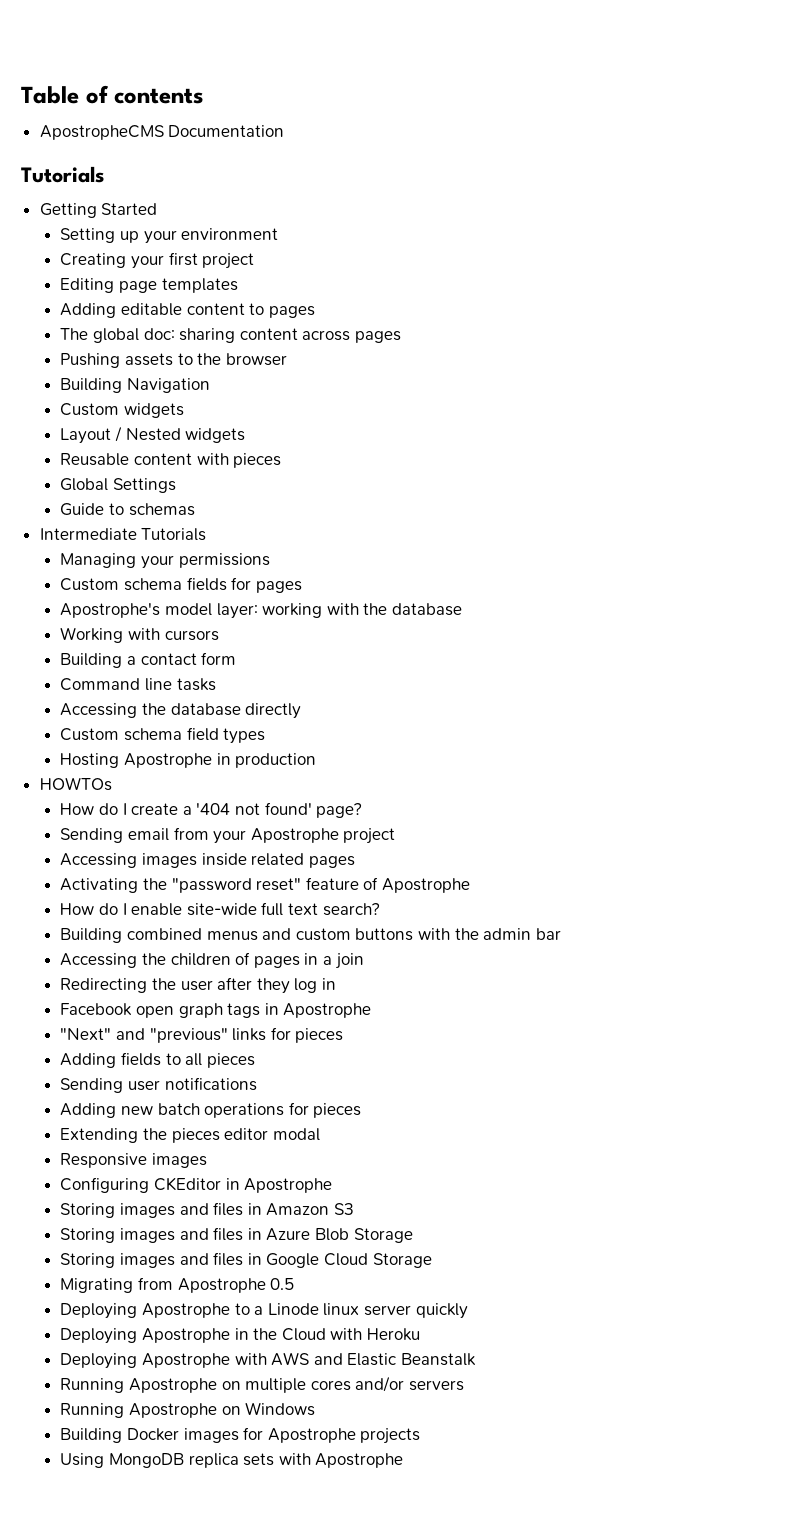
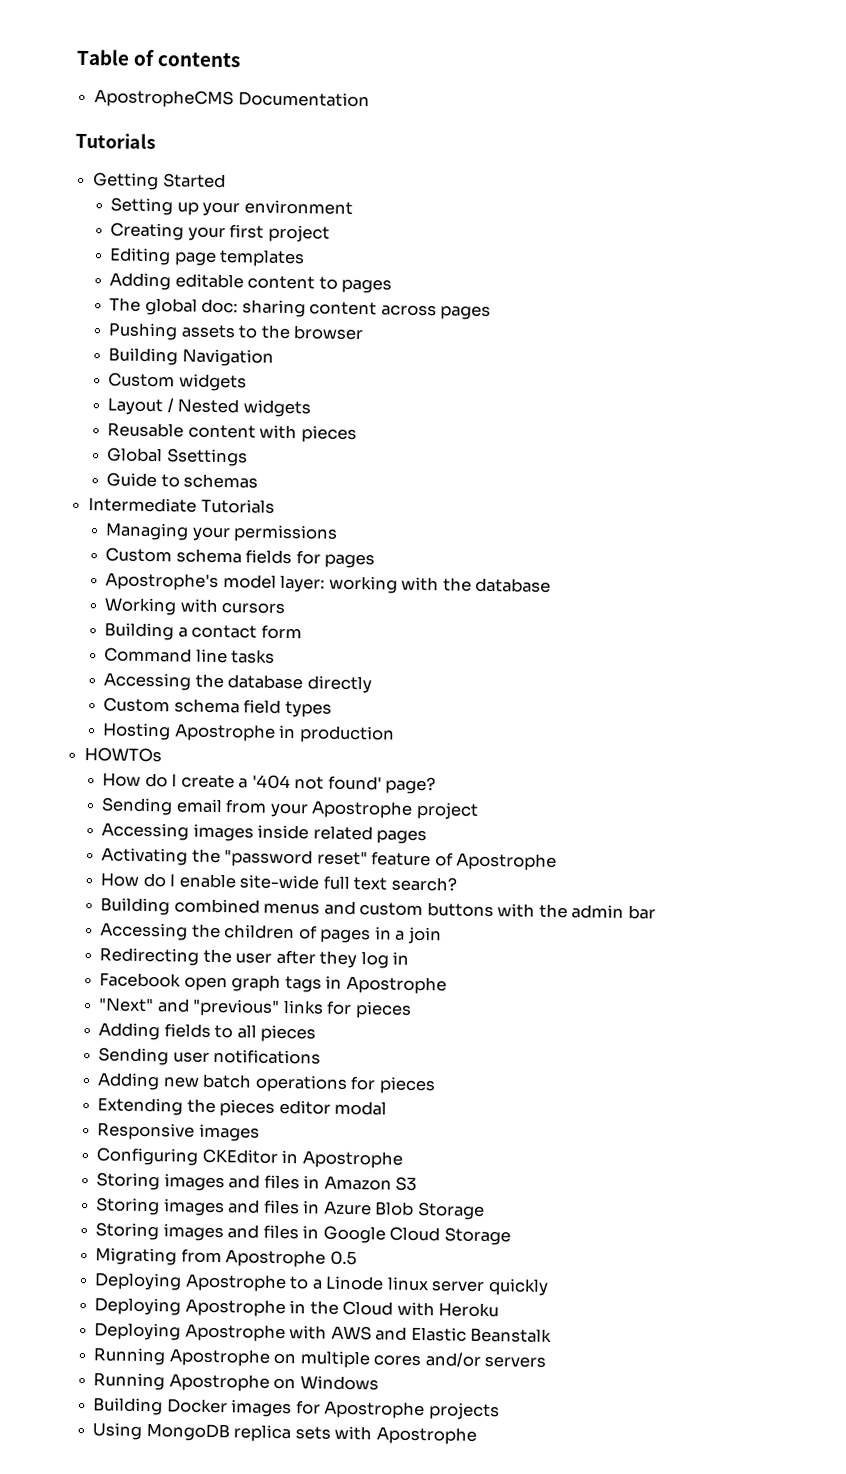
[113,478,177,493] Settings -> [165,448,248,467] Ssettings

